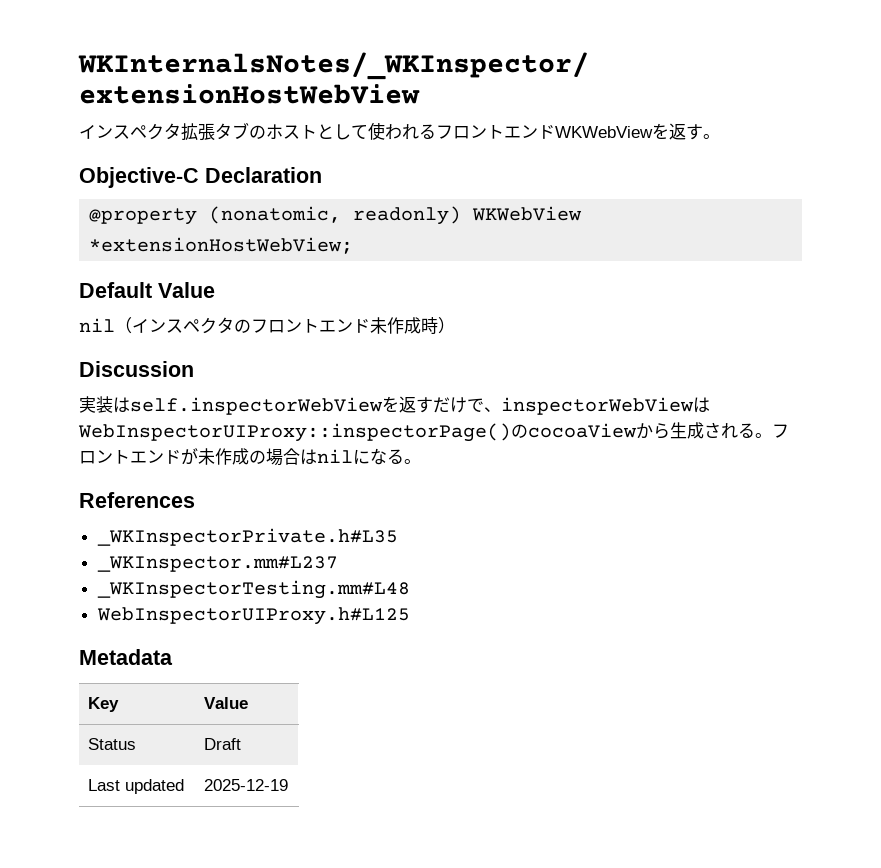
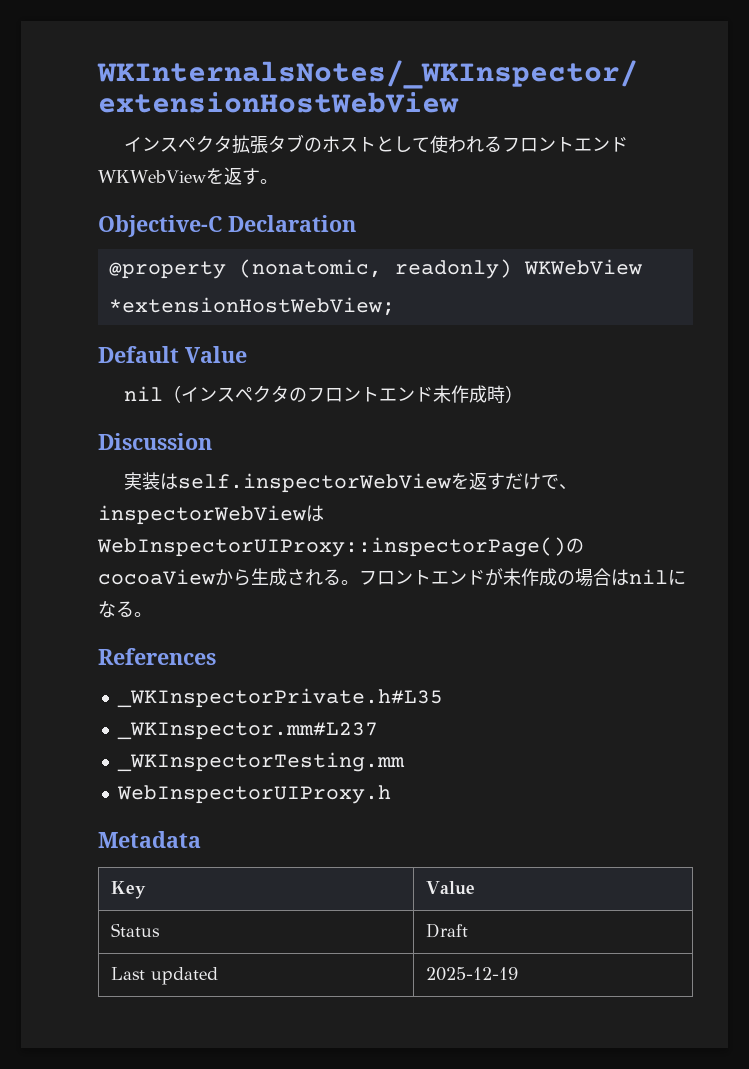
[96,580,410,599] [96,607,410,625] _WKInspectorTesting.mm#L48 // WebInspectorUIProxy.h#L125 -> [116,752,405,772] [116,785,391,804] _WKInspectorTesting.mm // WebInspectorUIProxy.h

